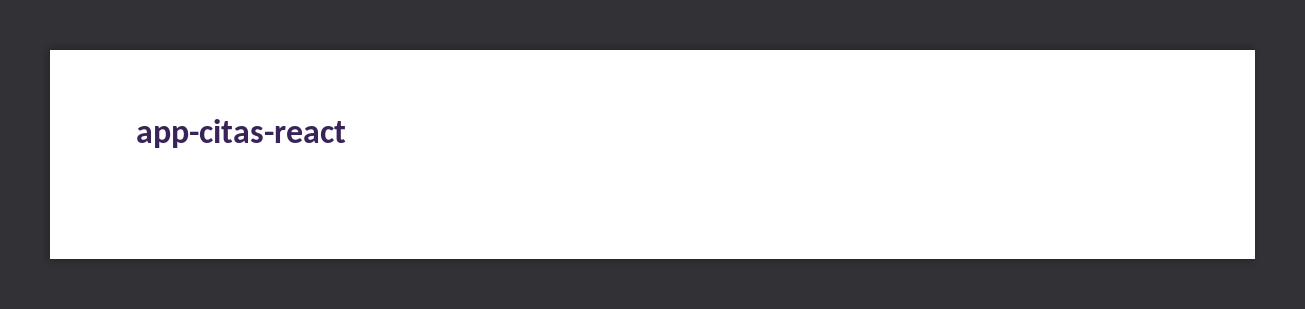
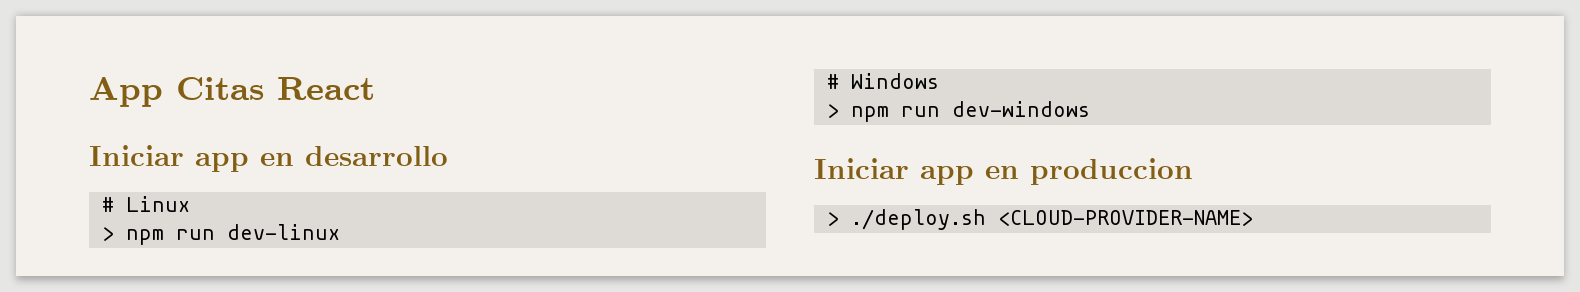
[136,119,346,148] app-citas-react -> [89,77,375,107] [89,145,448,172] [101,196,190,212] [101,224,340,245] [826,73,939,89] [826,101,1090,122] [814,158,1193,185] [826,209,1253,230] App Citas React // Iniciar app en desarrollo // # Linux // > npm run dev-linux // # Windows // > npm run dev-windows // Iniciar app en produccion // > ./deploy.sh <CLOUD-PROVIDER-NAME>

